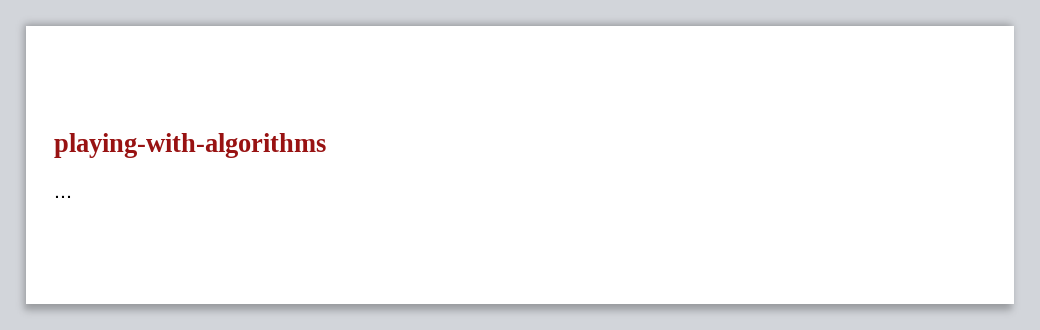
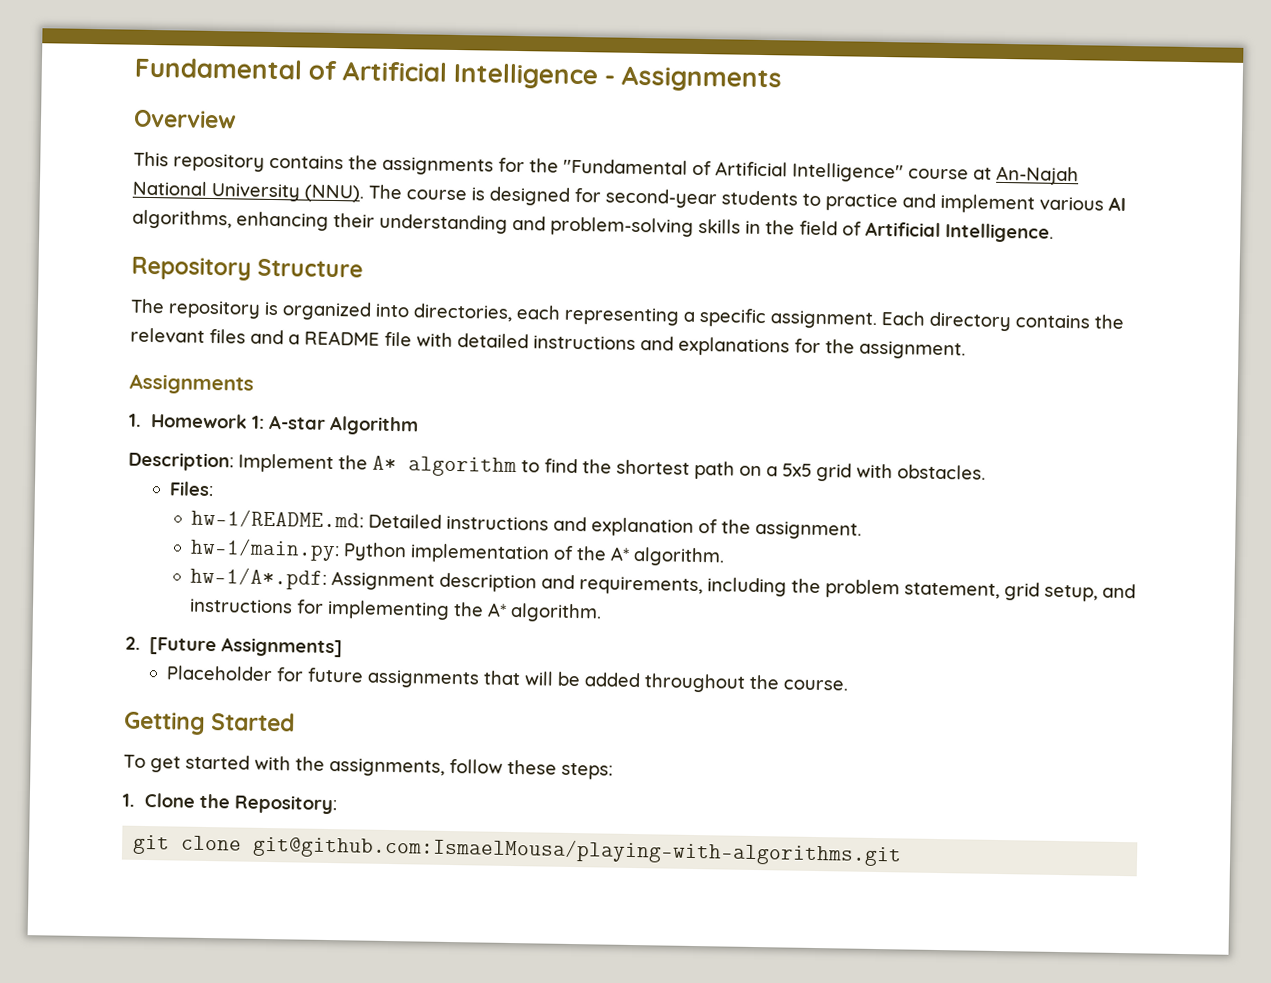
[54,133,326,158] [54,195,72,198] playing-with-algorithms // ... -> [134,57,783,93] [133,109,237,129] [133,151,1079,186] [132,180,1126,214] [132,209,1054,243] [131,256,364,281] [130,298,1124,332] [130,327,966,360] [129,373,254,395] [128,413,419,436] [128,451,986,482] [169,481,215,497] [190,508,862,540] [189,537,725,567] [189,566,1136,602] [188,598,602,623] [125,636,344,658] [166,665,849,693] [123,711,296,735] [123,754,613,780] [122,792,337,815] [132,834,903,867] Fundamental of Artificial Intelligence - Assignments // Overview // This repository contains the assignments for the "Fundamental of Artificial Intelligence" course at An-Najah National University (NNU). The course is designed for second-year students to practice and implement various AI algorithms, enhancing their understanding and problem-solving skills in the field of Artificial Intelligence. // Repository Structure // The repository is organized into directories, each representing a specific assignment. Each directory contains the relevant files and a README file with detailed instructions and explanations for the assignment. // Assignments // 1. Homework 1: A-star Algorithm // Description: Implement the A* algorithm to find the shortest path on a 5x5 grid with obstacles. // Files: // hw-1/README.md: Detailed instructions and explanation of the assignment. // hw-1/main.py: Python implementation of the A* algorithm. // hw-1/A*.pdf: Assignment description and requirements, including the problem statement, grid setup, and instructions for implementing the A* algorithm. // 2. [Future Assignments] // Placeholder for future assignments that will be added throughout the course. // Getting Started // To get started with the assignments, follow these steps: // 1. Clone the Repository: // git clone git@github.com:IsmaelMousa/playing-with-algorithms.git

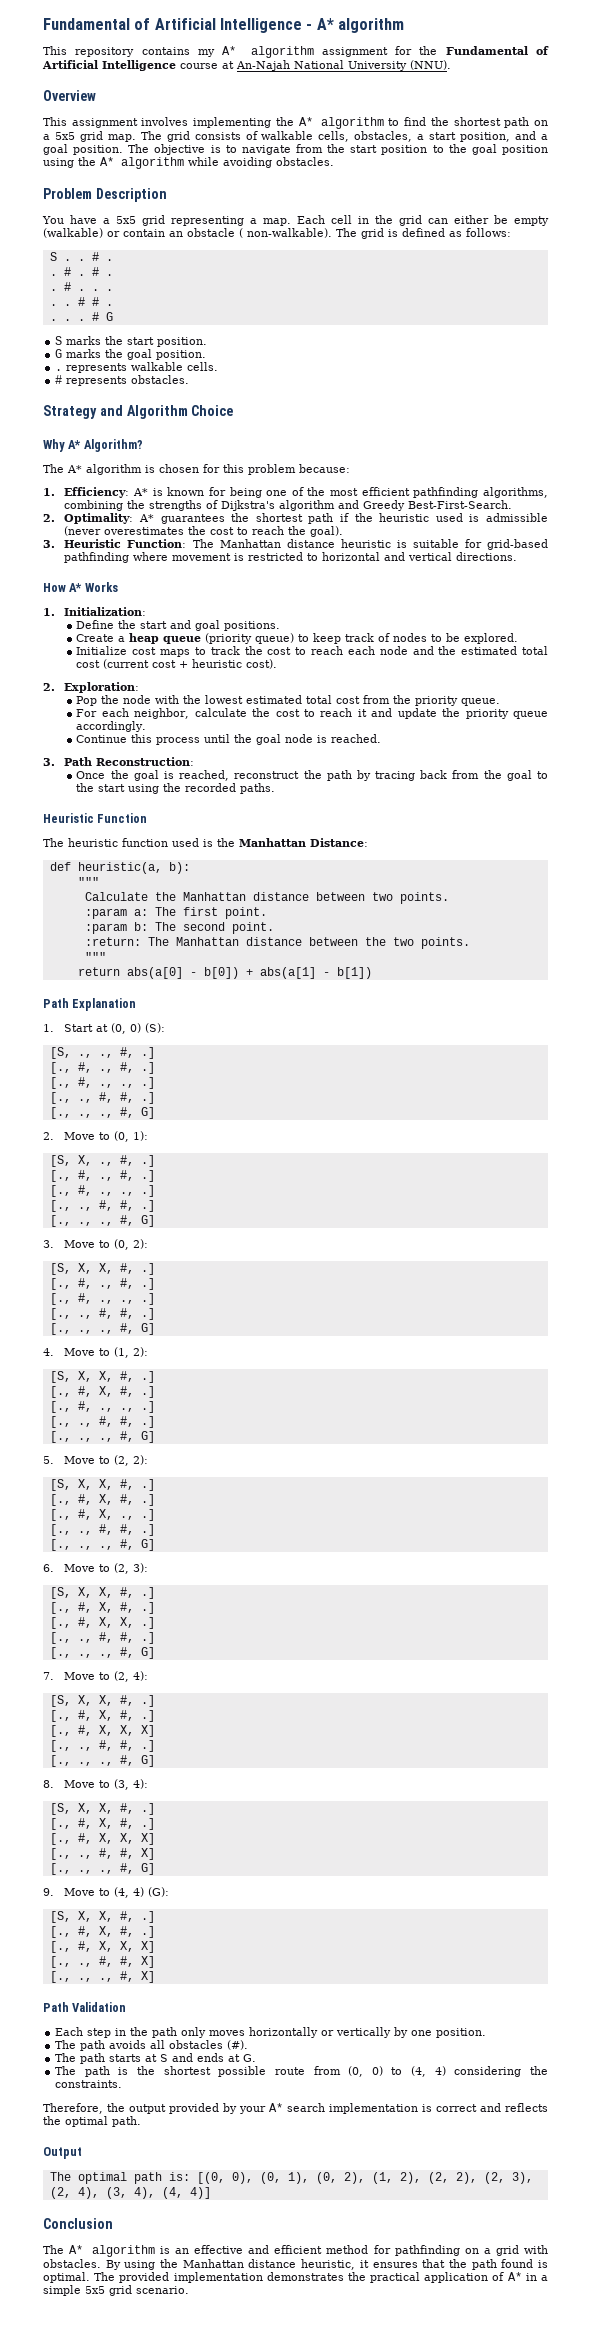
[621,65,783,93] [133,109,237,129] Assignments // Overview -> [316,18,404,33] A* algorithm
[348,155,904,183] the assignments for the "Fundamental of Artificial Intelligence" -> [197,46,549,58] [42,60,176,71] my A* algorithm assignment for the Fundamental of Artificial Intelligence
[368,184,1126,214] [132,209,1054,243] [131,256,364,281] [130,298,1124,332] [130,327,966,360] [129,373,254,395] [128,413,419,436] [128,451,334,474] The course is designed for second-year students to practice and implement various AI algorithms, enhancing their understanding and problem-solving skills in the field of Artificial Intelligence. // Repository Structure // The repository is organized into directories, each representing a specific assignment. Each directory contains the relevant files and a README file with detailed instructions and explanations for the assignment. // Assignments // 1. Homework 1: A-star Algorithm // Description: Implement -> [43,90,96,101] [43,117,272,128] // Overview // This assignment involves implementing
[856,463,986,480] [169,481,215,497] [190,508,862,540] [189,537,725,567] [189,566,1136,602] [188,598,602,623] [125,636,344,658] [166,665,849,693] [123,711,296,735] [123,754,613,780] [122,792,337,815] [132,834,903,867] with obstacles. // Files: // hw-1/README.md: Detailed instructions and explanation of the assignment. // hw-1/main.py: Python implementation of the A* algorithm. // hw-1/A*.pdf: Assignment description and requirements, including the problem statement, grid setup, and instructions for implementing the A* algorithm. // 2. [Future Assignments] // Placeholder for future assignments that will be added throughout the course. // Getting Started // To get started with the assignments, follow these steps: // 1. Clone the Repository: // git clone git@github.com:IsmaelMousa/playing-with-algorithms.git -> [107,131,548,142] [43,144,549,155] [43,157,334,169] [43,188,167,202] [42,215,549,226] [43,228,511,239] [49,252,113,261] [49,267,113,276] [49,282,113,291] [49,297,113,306] [49,312,113,321] [55,336,208,347] [55,349,207,360] [55,362,219,373] [55,375,190,386] [43,405,234,419] [43,439,143,452] [43,464,350,475] [43,487,548,498] [64,500,513,511] [43,513,548,524] [64,526,344,537] [43,539,548,550] [64,552,518,563] [43,582,118,592] [43,607,147,616] [76,620,281,631] [76,633,519,644] [76,646,548,657] [76,659,278,669] [43,682,140,693] [76,695,501,706] [76,708,549,719] [76,721,147,732] [76,734,382,745] [43,757,195,766] [76,770,548,781] [76,783,276,794] [43,813,148,823] [43,838,368,847] [49,862,190,874] [77,877,99,886] [84,892,449,904] [84,907,267,919] [84,922,274,934] [84,937,470,949] [84,952,106,961] [77,967,372,979] [43,998,137,1011] [43,1023,166,1034] [49,1047,155,1059] [49,1062,155,1074] [49,1077,155,1089] [49,1092,155,1104] [49,1107,155,1119] [43,1131,149,1142] [49,1155,155,1167] [49,1170,155,1182] [49,1185,155,1197] [49,1200,155,1212] [49,1215,155,1227] [43,1239,149,1250] [49,1263,155,1275] [49,1278,155,1290] [49,1293,155,1305] [49,1308,155,1320] [49,1323,155,1335] [43,1347,149,1358] [49,1371,155,1383] [49,1386,155,1398] [49,1401,155,1413] [49,1416,155,1428] [49,1431,155,1443] [43,1455,149,1466] [49,1479,155,1491] [49,1494,155,1506] [49,1509,155,1521] [49,1524,155,1536] [49,1539,155,1551] [43,1563,149,1574] [49,1587,155,1599] [49,1602,155,1614] [49,1617,155,1629] [49,1632,155,1644] [49,1647,155,1659] [43,1671,149,1682] [49,1695,155,1707] [49,1710,155,1722] [49,1725,155,1737] [49,1740,155,1752] [49,1755,155,1767] [43,1779,149,1790] [49,1803,155,1815] [49,1818,155,1830] [49,1833,155,1845] [49,1848,155,1860] [49,1863,155,1875] [43,1887,170,1898] [49,1911,155,1923] [49,1926,155,1938] [49,1941,155,1953] [49,1956,155,1968] [49,1971,155,1983] [43,2002,127,2012] [55,2027,487,2038] [55,2040,249,2051] [55,2053,257,2064] [55,2066,549,2077] [55,2080,123,2088] [43,2103,548,2114] [43,2116,141,2127] [43,2147,82,2159] [49,2172,533,2184] [49,2187,211,2199] [43,2218,113,2229] [43,2245,548,2257] [43,2259,548,2270] [43,2272,548,2283] [43,2285,189,2296] map. The grid consists of walkable cells, obstacles, a start position, and a goal position. The objective is to navigate from the start position to the goal position using the A* algorithm while avoiding obstacles. // Problem Description // You have a 5x5 grid representing a map. Each cell in the grid can either be empty (walkable) or contain an obstacle ( non-walkable). The grid is defined as follows: // S . . # . // . # . # . // . # . . . // . . # # . // . . . # G // S marks the start position. // G marks the goal position. // . represents walkable cells. // # represents obstacles. // Strategy and Algorithm Choice // Why A* Algorithm? // The A* algorithm is chosen for this problem because: // 1. Efficiency: A* is known for being one of the most efficient pathfinding algorithms, combining the strengths of Dijkstra's algorithm and Greedy Best-First-Search. // 2. Optimality: A* guarantees the shortest path if the heuristic used is admissible (never overestimates the cost to reach the goal). // 3. Heuristic Function: The Manhattan distance heuristic is suitable for grid-based pathfinding where movement is restricted to horizontal and vertical directions. // How A* Works // 1. Initialization: // Define the start and goal positions. // Create a heap queue (priority queue) to keep track of nodes to be explored. // Initialize cost maps to track the cost to reach each node and the estimated total cost (current cost + heuristic cost). // 2. Exploration: // Pop the node with the lowest estimated total cost from the priority queue. // For each neighbor, calculate the cost to reach it and update the priority queue accordingly. // Continue this process until the goal node is reached. // 3. Path Reconstruction: // Once the goal is reached, reconstruct the path by tracing back from the goal to the start using the recorded paths. // Heuristic Function // The heuristic function used is the Manhattan Distance: // def heuristic(a, b): // """ // Calculate the Manhattan distance between two points. // :param a: The first point. // :param b: The second point. // :return: The Manhattan distance between the two points. // """ // return abs(a[0] - b[0]) + abs(a[1] - b[1]) // Path Explanation // 1. Start at (0, 0) (S): // [S, ., ., #, .] // [., #, ., #, .] // [., #, ., ., .] // [., ., #, #, .] // [., ., ., #, G] // 2. Move to (0, 1): // [S, X, ., #, .] // [., #, ., #, .] // [., #, ., ., .] // [., ., #, #, .] // [., ., ., #, G] // 3. Move to (0, 2): // [S, X, X, #, .] // [., #, ., #, .] // [., #, ., ., .] // [., ., #, #, .] // [., ., ., #, G] // 4. Move to (1, 2): // [S, X, X, #, .] // [., #, X, #, .] // [., #, ., ., .] // [., ., #, #, .] // [., ., ., #, G] // 5. Move to (2, 2): // [S, X, X, #, .] // [., #, X, #, .] // [., #, X, ., .] // [., ., #, #, .] // [., ., ., #, G] // 6. Move to (2, 3): // [S, X, X, #, .] // [., #, X, #, .] // [., #, X, X, .] // [., ., #, #, .] // [., ., ., #, G] // 7. Move to (2, 4): // [S, X, X, #, .] // [., #, X, #, .] // [., #, X, X, X] // [., ., #, #, .] // [., ., ., #, G] // 8. Move to (3, 4): // [S, X, X, #, .] // [., #, X, #, .] // [., #, X, X, X] // [., ., #, #, X] // [., ., ., #, G] // 9. Move to (4, 4) (G): // [S, X, X, #, .] // [., #, X, #, .] // [., #, X, X, X] // [., ., #, #, X] // [., ., ., #, X] // Path Validation // Each step in the path only moves horizontally or vertically by one position. // The path avoids all obstacles (#). // The path starts at S and ends at G. // The path is the shortest possible route from (0, 0) to (4, 4) considering the constraints. // Therefore, the output provided by your A* search implementation is correct and reflects the optimal path. // Output // The optimal path is: [(0, 0), (0, 1), (0, 2), (1, 2), (2, 2), (2, 3), (2, 4), (3, 4), (4, 4)] // Conclusion // The A* algorithm is an effective and efficient method for pathfinding on a grid with obstacles. By using the Manhattan distance heuristic, it ensures that the path found is optimal. The provided implementation demonstrates the practical application of A* in a simple 5x5 grid scenario.

